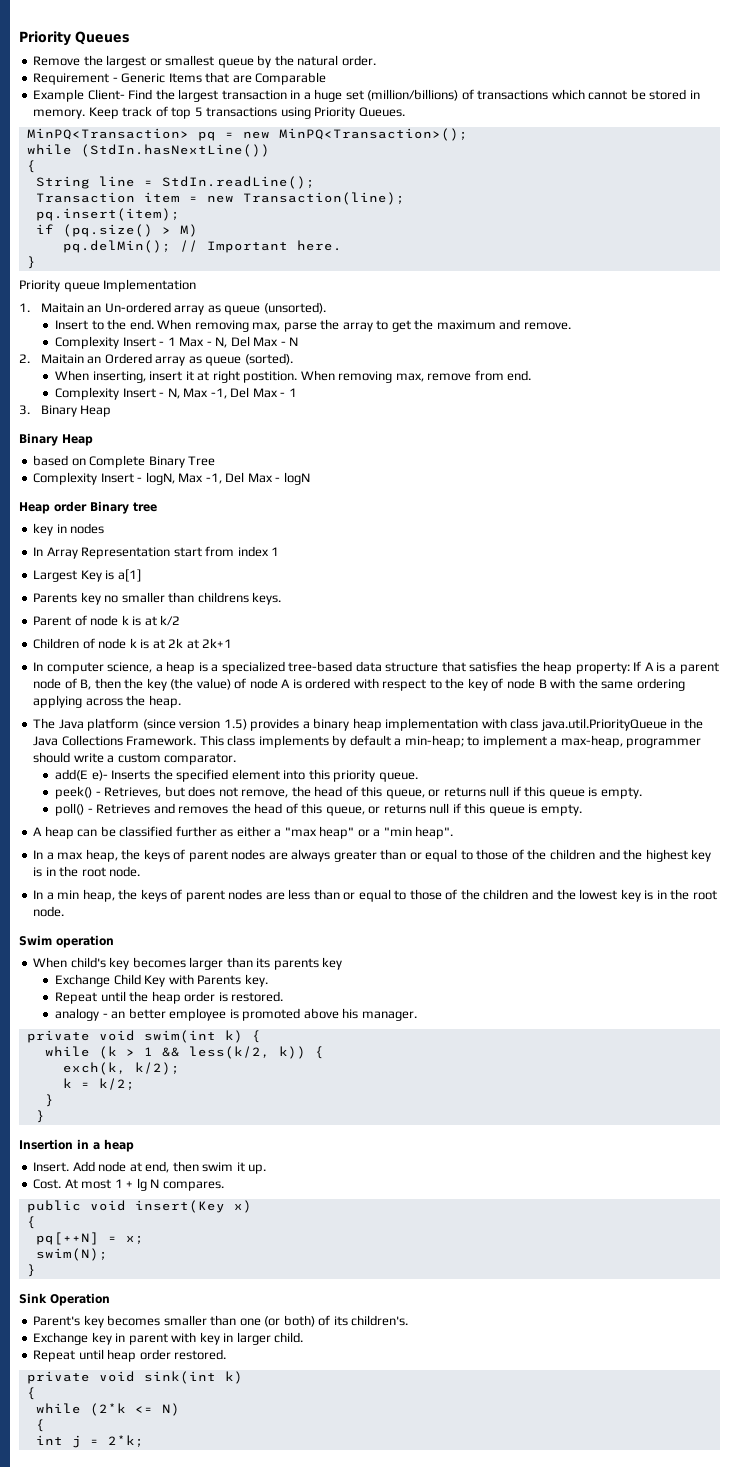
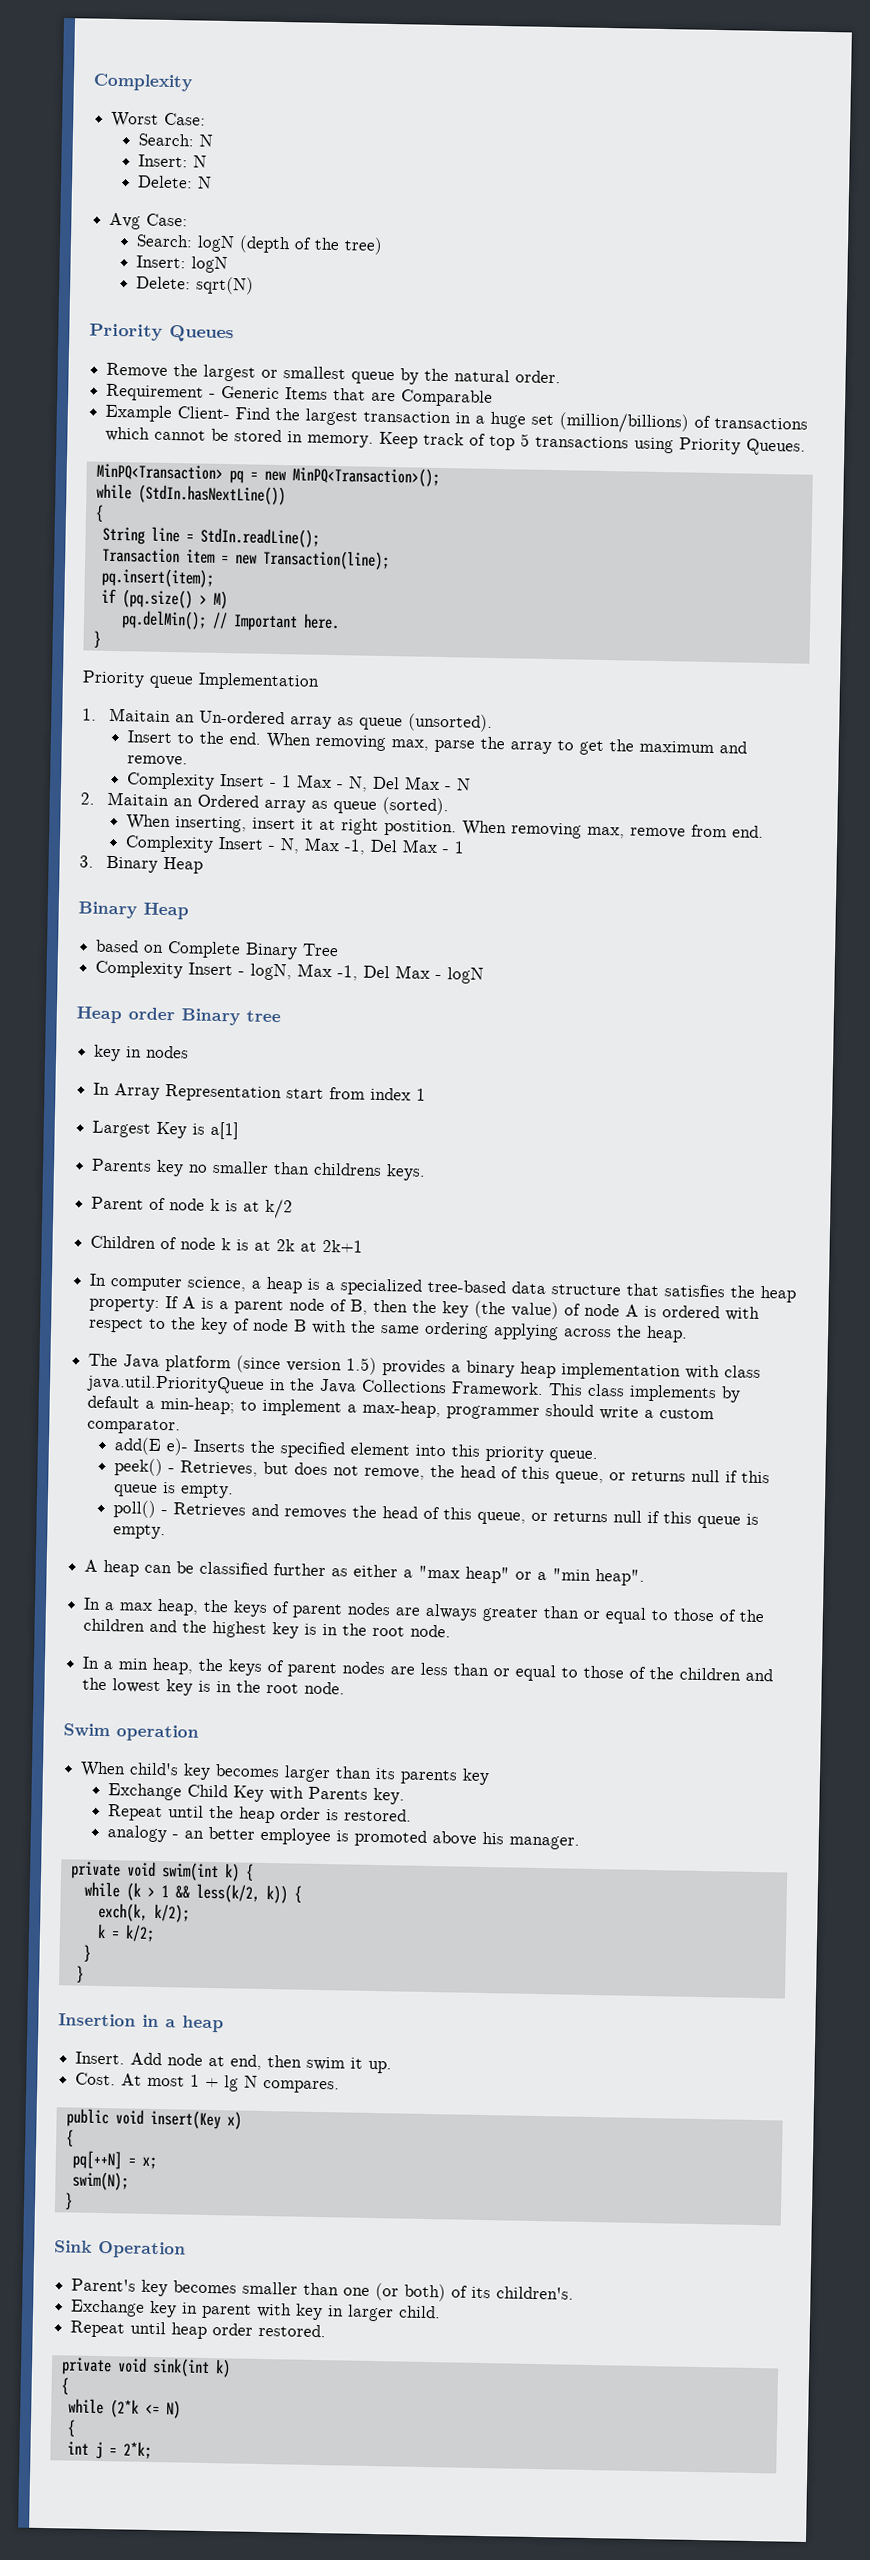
(19, 38) none -> [93,73,193,92] [111,111,207,128] [137,133,213,147] [137,154,207,168] [136,175,212,189] [109,212,189,230] [135,234,383,255] [135,255,228,274] [135,276,254,295] Complexity // Worst Case: // Search: N // Insert: N // Delete: N // Avg Case: // Search: logN (depth of the tree) // Insert: logN // Delete: sqrt(N) //

